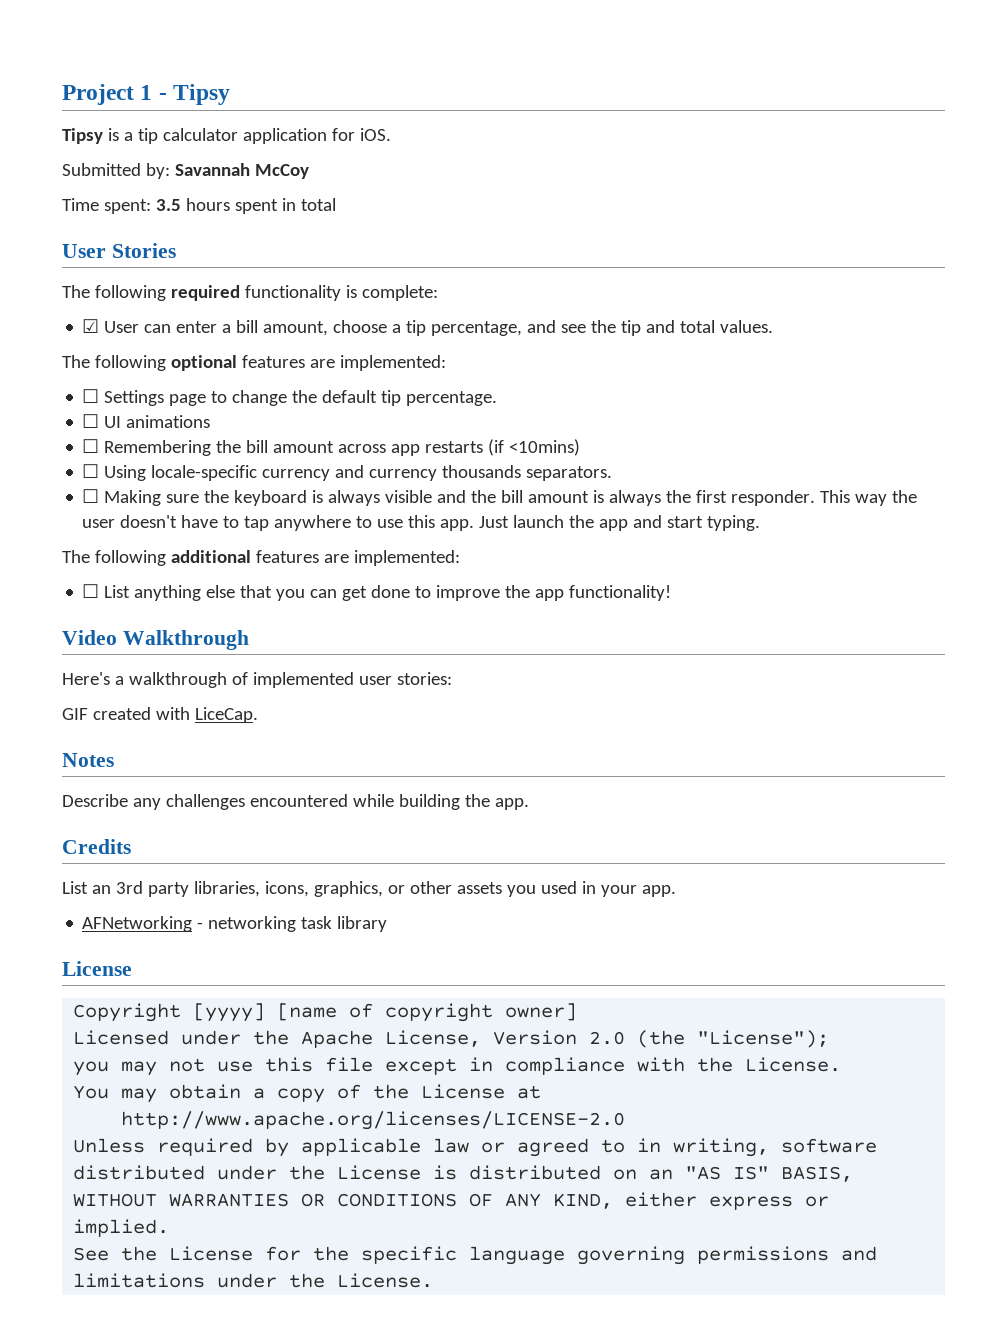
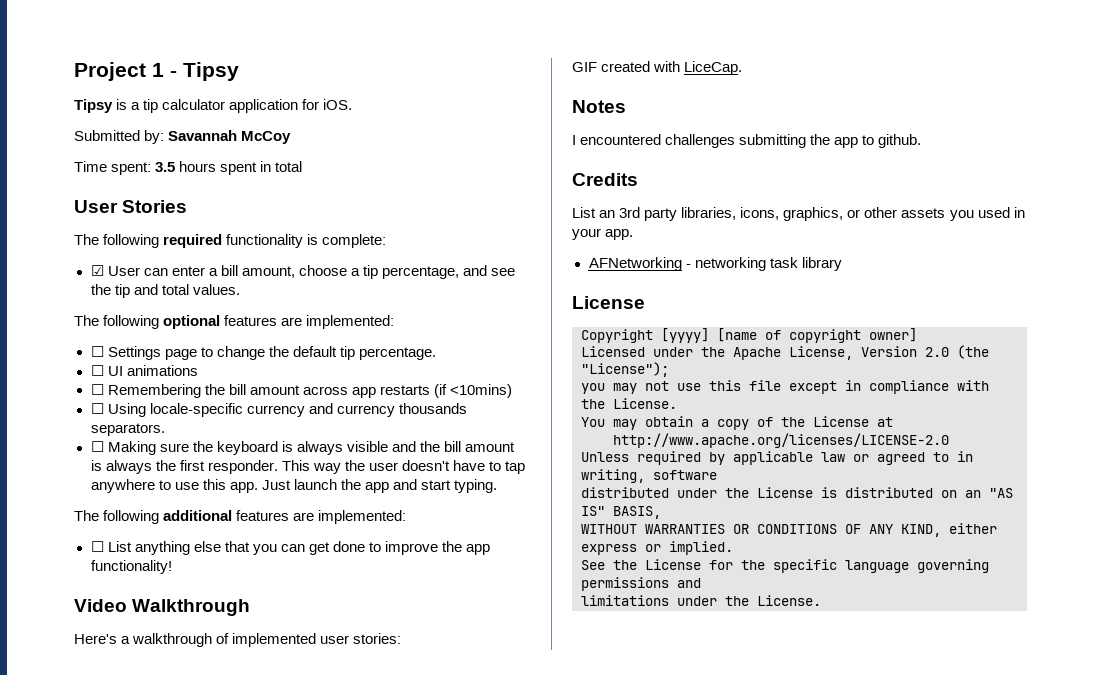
[62,794,529,810] Describe any challenges encountered while building the app. -> [572,134,922,148] I encountered challenges submitting the app to github.

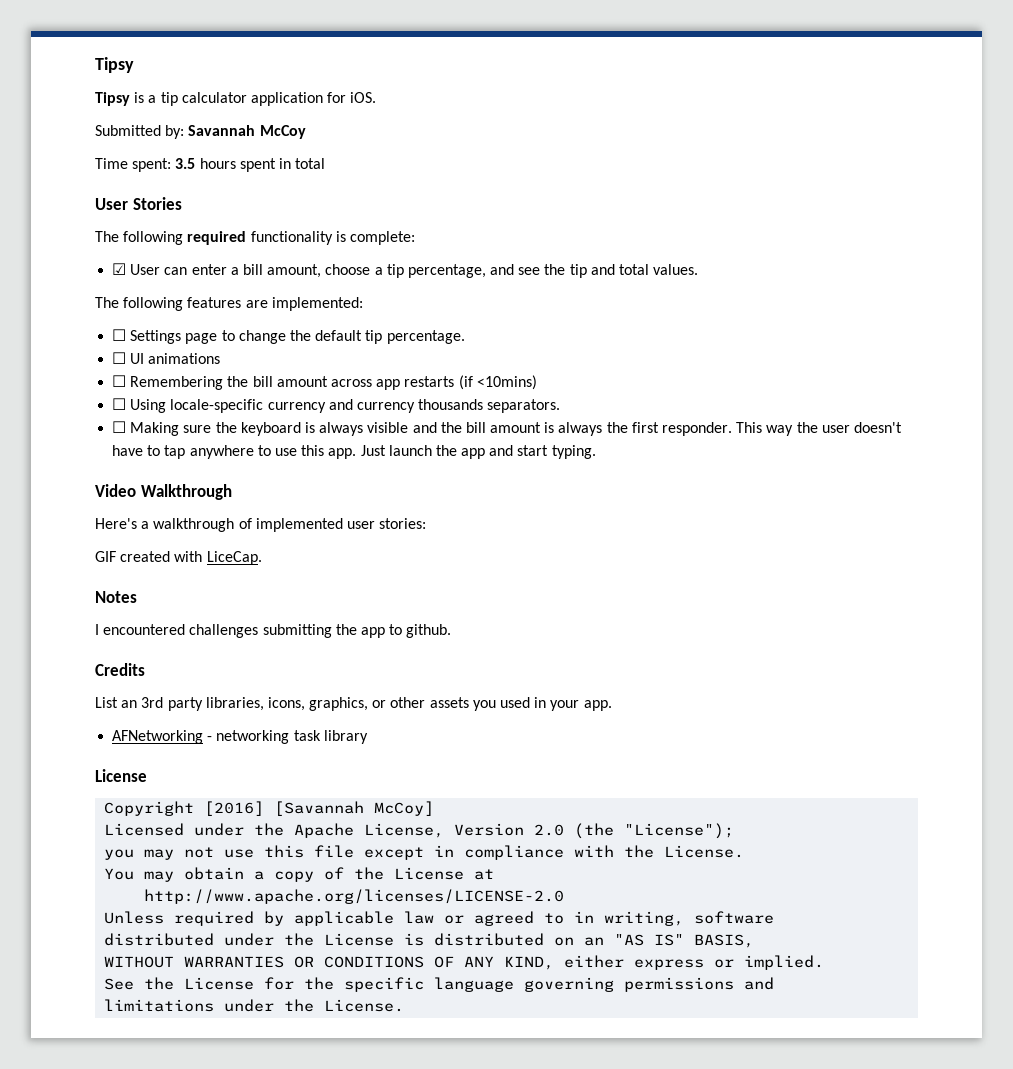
[74,62,177,81] Project 1 - -> (95, 65) none
[163,315,221,329] optional -> (184, 304) none
[74,510,407,524] [90,541,491,555] [90,560,172,574] // The following additional features are implemented: // ☐ List anything else that you can get done to improve the app functionality! -> (596, 452) none
[661,328,917,343] [yyyy] [name of copyright owner] -> [204,801,435,816] [2016] [Savannah McCoy]

